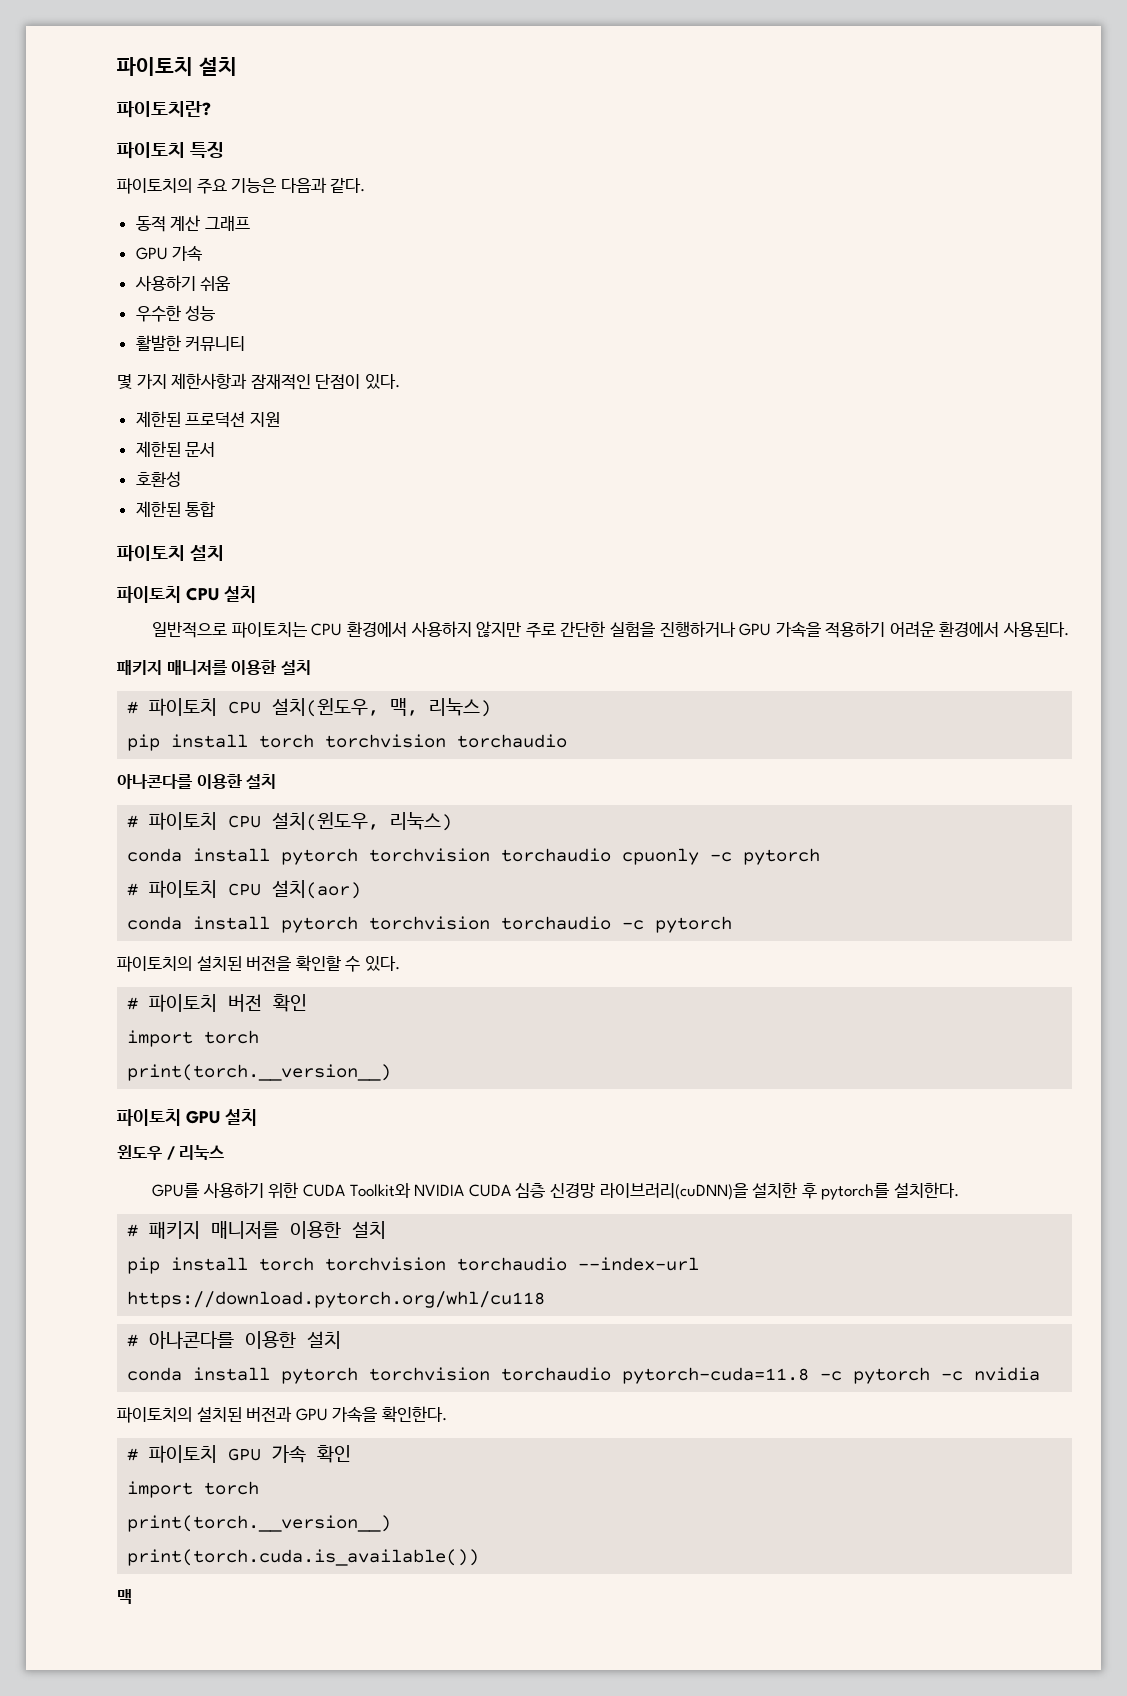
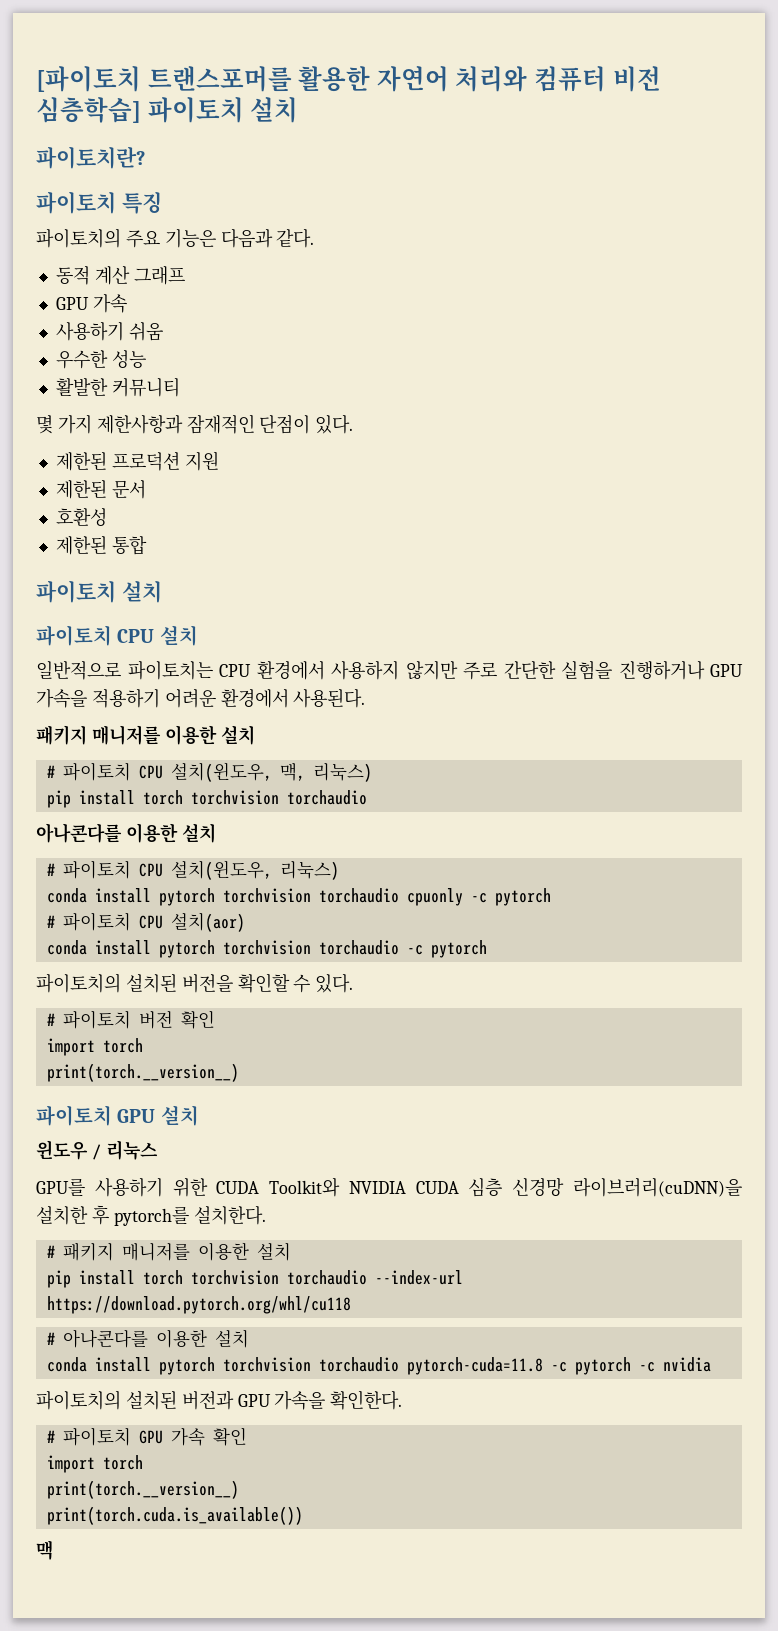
(117, 66) none -> [36,66,661,92] [36,97,141,123] [파이토치 트랜스포머를 활용한 자연어 처리와 컴퓨터 비전 심층학습]

